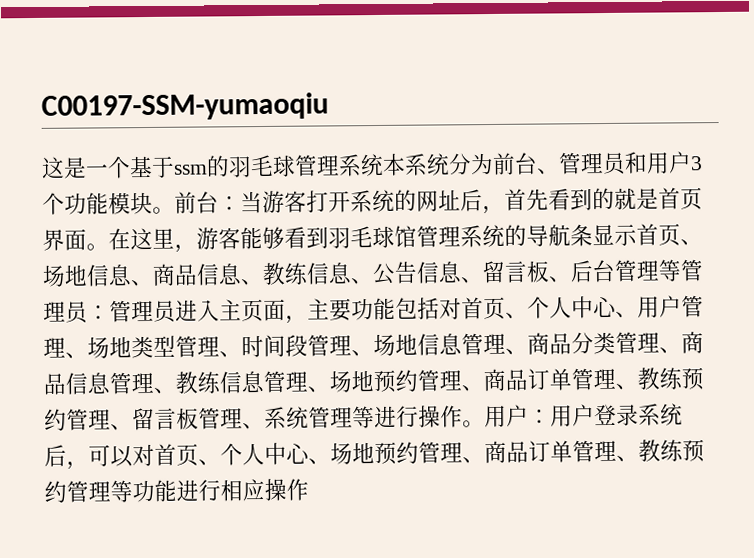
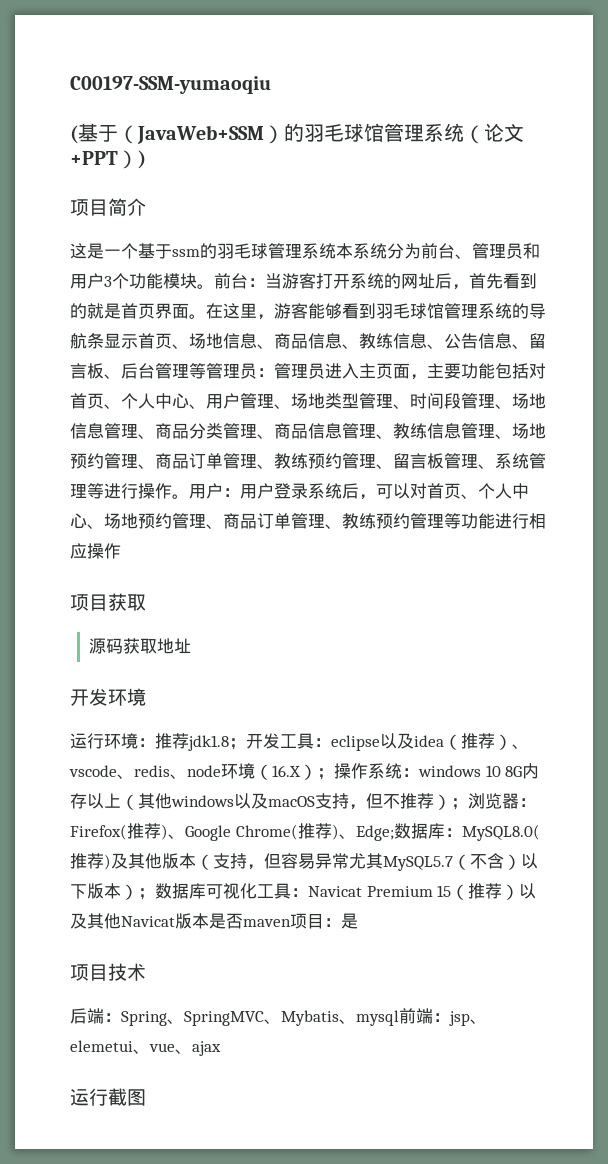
(329, 106) none -> [70,123,524,144] [70,150,146,169] [70,198,146,216] // (基于（JavaWeb+SSM）的羽毛球馆管理系统（论文+PPT）) // 项目简介
(309, 489) none -> [70,593,146,611] [88,638,191,654] [70,688,146,706] [70,733,529,751] [69,763,540,780] [70,793,536,810] [70,823,540,841] [70,853,538,871] [70,883,537,900] [70,913,358,929] [70,963,146,981] [70,1008,487,1026] [70,1040,221,1056] [70,1088,146,1106] // 项目获取 // 源码获取地址 // 开发环境 // 运行环境：推荐jdk1.8；开发工具：eclipse以及idea（推荐）、vscode、redis、node环境（16.X）；操作系统：windows 10 8G内存以上（其他windows以及macOS支持，但不推荐）；浏览器：Firefox(推荐)、Google Chrome(推荐)、Edge;数据库：MySQL8.0(推荐)及其他版本（支持，但容易异常尤其MySQL5.7（不含）以下版本）；数据库可视化工具：Navicat Premium 15（推荐）以及其他Navicat版本是否maven项目：是 // 项目技术 // 后端：Spring、SpringMVC、Mybatis、mysql前端：jsp、elemetui、vue、ajax // 运行截图

